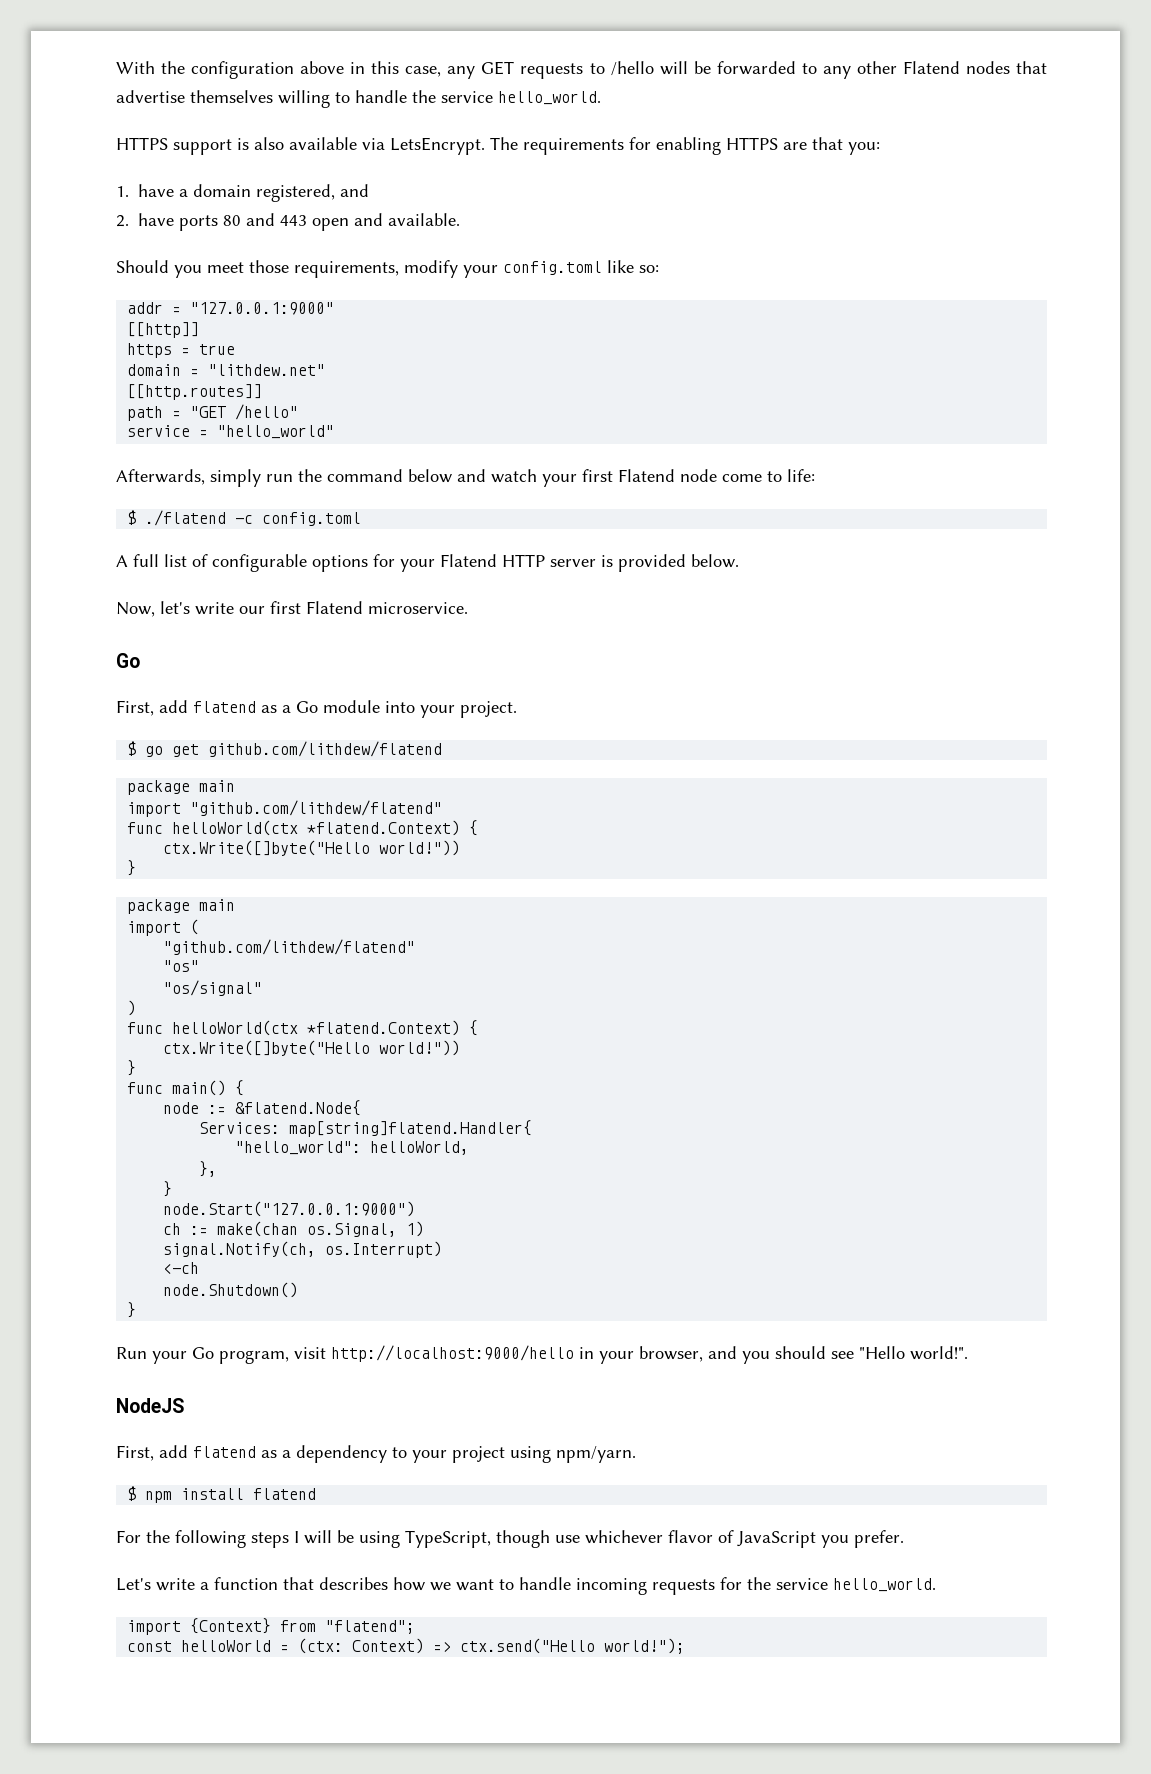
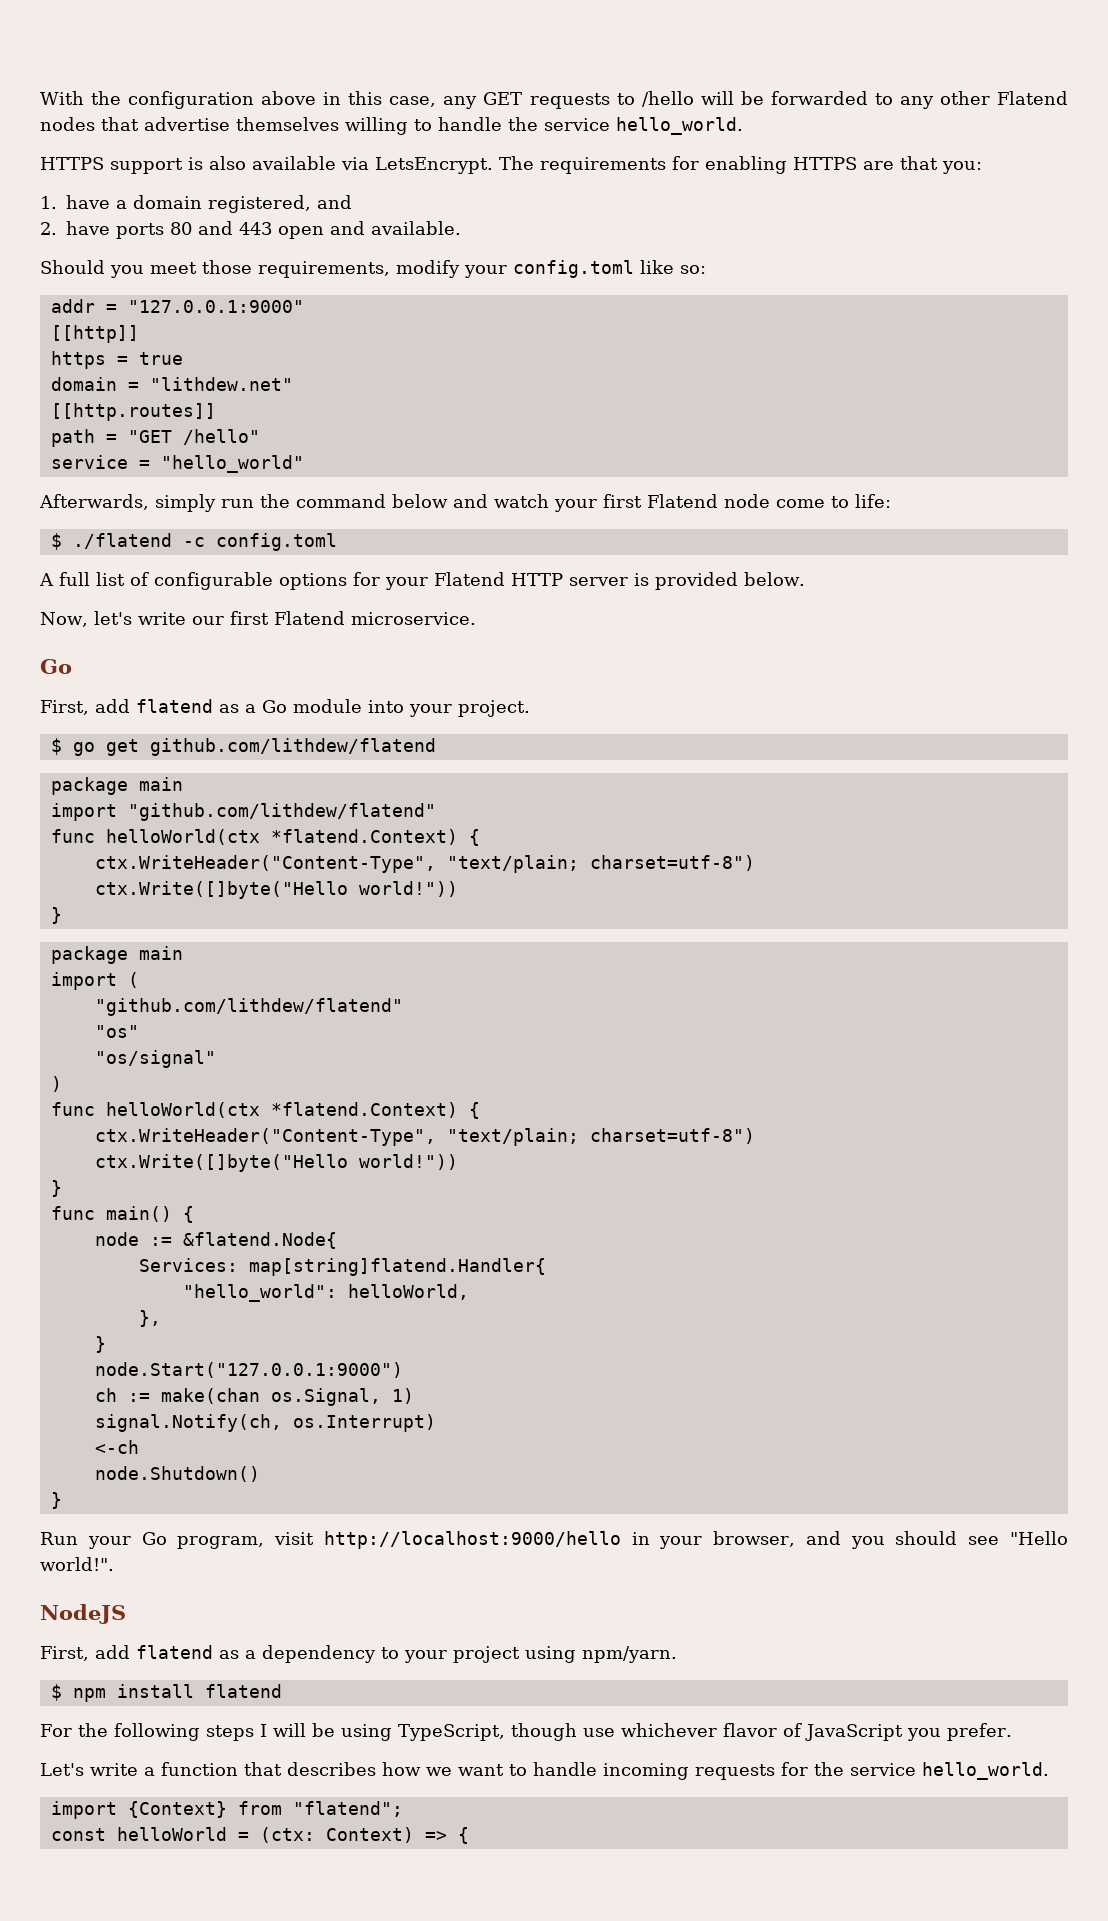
(479, 828) none -> [94,855,755,873] // ctx.WriteHeader("Content-Type", "text/plain; charset=utf-8")
(479, 1028) none -> [94,1128,755,1146] // ctx.WriteHeader("Content-Type", "text/plain; charset=utf-8")
[460,1638,686,1654] ctx.send("Hello world!"); -> [457,1827,469,1844] {

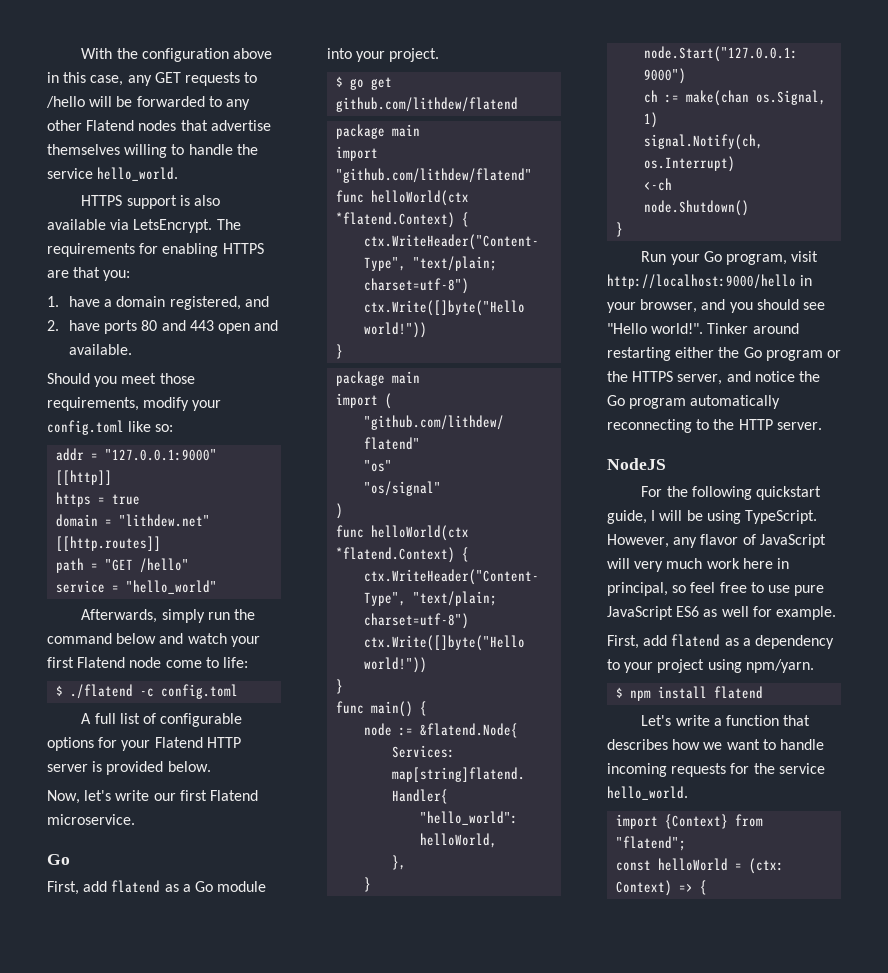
[40,1604,126,1624] // NodeJS -> [707,323,799,334] [607,347,841,361] [607,371,820,385] [607,395,781,409] [607,419,822,433] [607,458,666,470] [641,486,821,500] [607,510,817,524] [607,534,826,548] [607,558,789,572] [607,582,825,596] [607,606,836,620] Tinker around restarting either the Go program or the HTTPS server, and notice the Go program automatically reconnecting to the HTTP server. // NodeJS // For the following quickstart guide, I will be using TypeScript. However, any flavor of JavaScript will very much work here in principal, so feel free to use pure JavaScript ES6 as well for example.
[40,1723,1012,1741] // For the following steps I will be using TypeScript, though use whichever flavor of JavaScript you prefer. -> (764, 692) none

